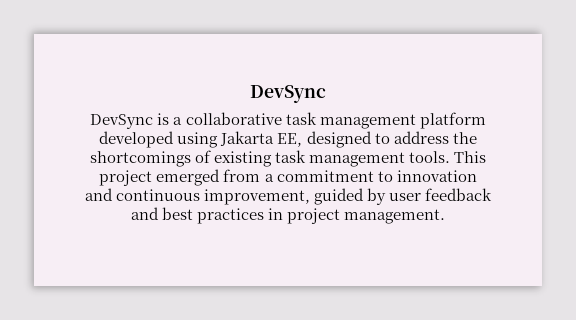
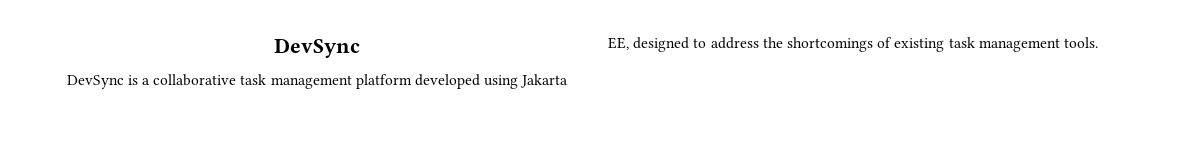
[454,151,487,163] [99,169,477,186] [84,188,493,205] [130,207,446,224] This project emerged from a commitment to innovation and continuous improvement, guided by user feedback and best practices in project management. -> (1098, 42) none

